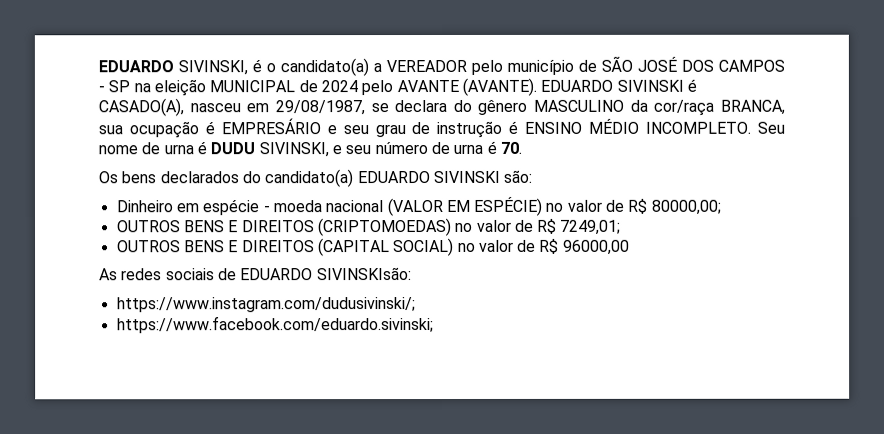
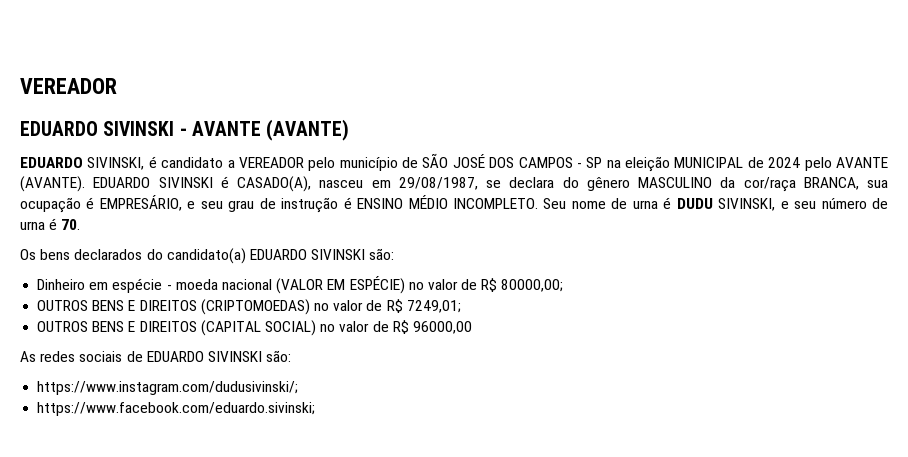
(98, 66) none -> [20,78,117,94] [20,119,350,141] VEREADOR // EDUARDO SIVINSKI - AVANTE (AVANTE) //
[266,58,369,77] o candidato(a) -> [161,157,224,168] candidato
[220,118,321,135] EMPRESÁRIO -> [99,195,182,211] EMPRESÁRIO,
[316,267,412,281] SIVINSKIsão: -> [207,350,292,362] SIVINSKI são:

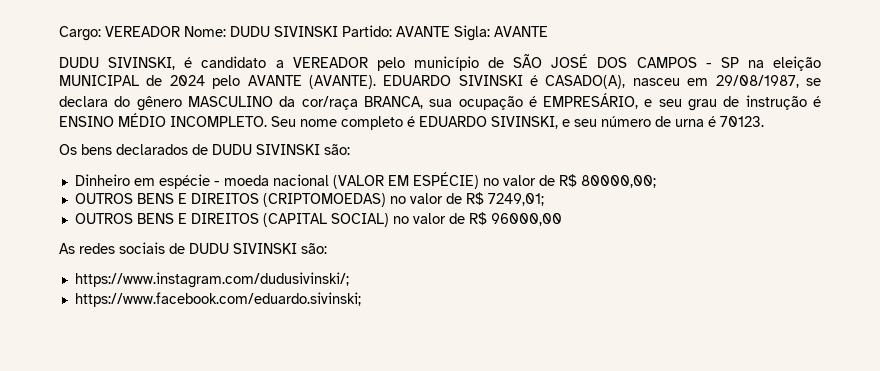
[20,78,117,94] [20,119,350,141] [20,157,83,168] VEREADOR // EDUARDO SIVINSKI - AVANTE (AVANTE) // EDUARDO -> [59,25,548,41] [59,57,99,68] Cargo: VEREADOR Nome: DUDU SIVINSKI Partido: AVANTE Sigla: AVANTE // DUDU
[611,197,713,209] de urna é DUDU -> [341,116,487,130] completo é EDUARDO
[61,219,81,230] 70. -> [720,116,764,127] 70123.
[146,248,307,264] do candidato(a) EDUARDO -> [192,144,252,155] de DUDU
[146,351,204,362] EDUARDO -> [189,243,229,254] DUDU

